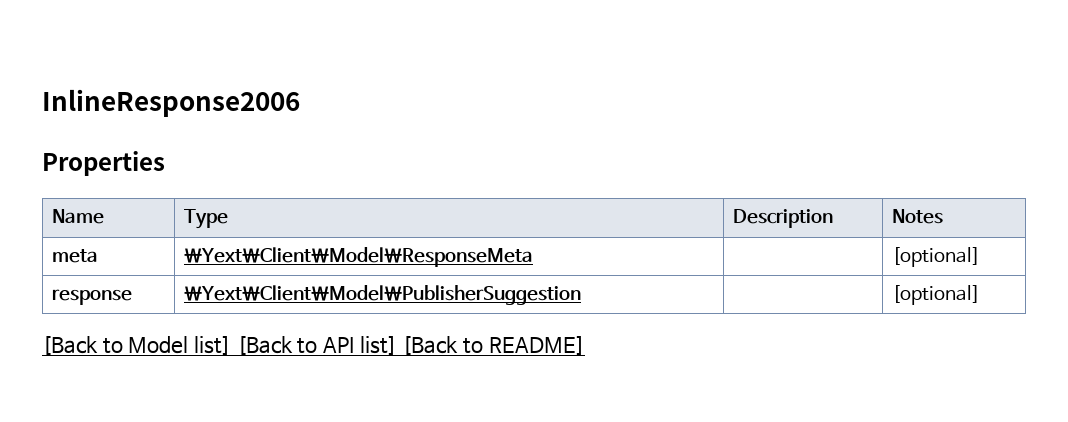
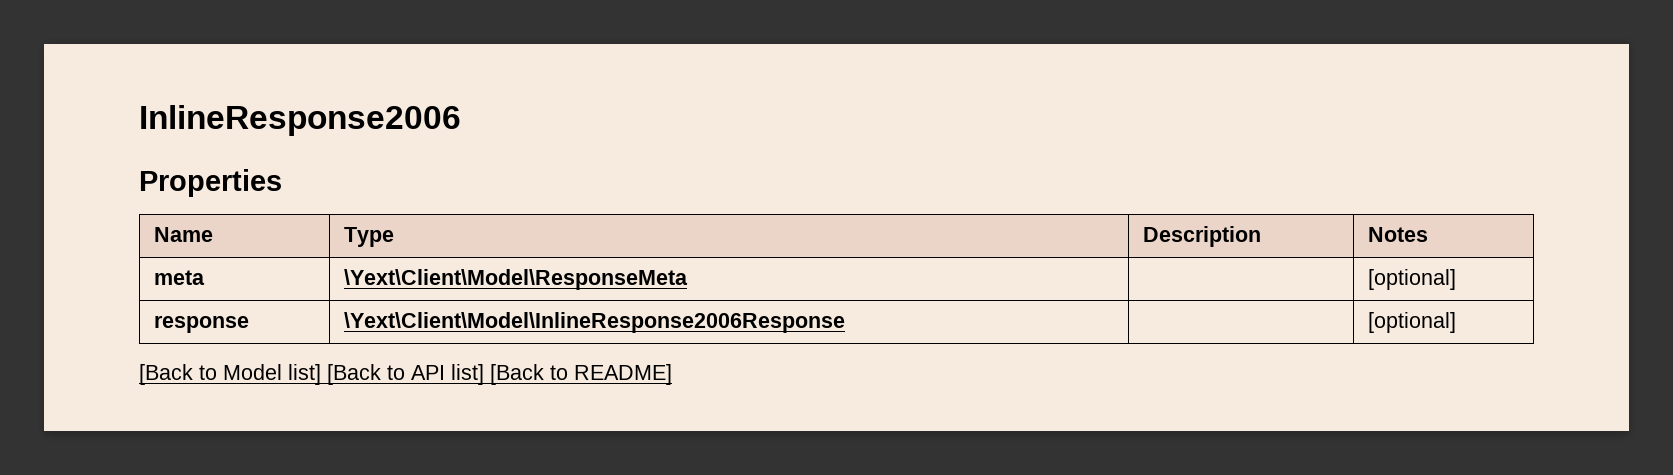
[183,285,581,305] \Yext\Client\Model\PublisherSuggestion -> [344,312,846,333] \Yext\Client\Model\InlineResponse2006Response

